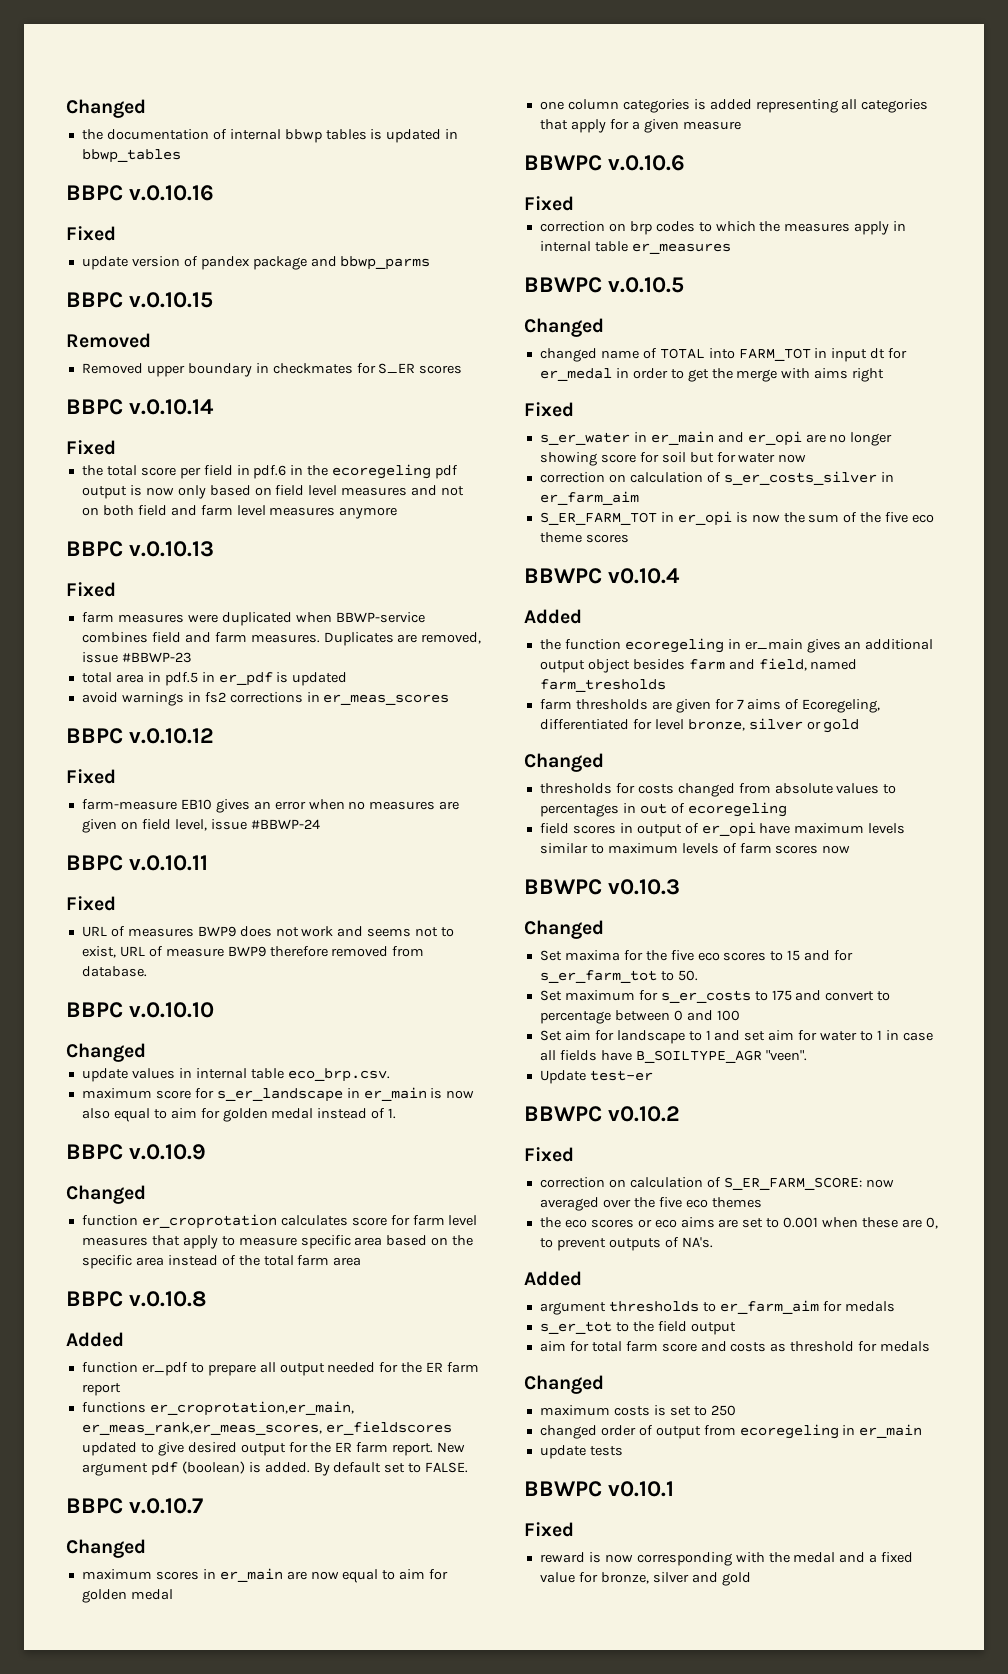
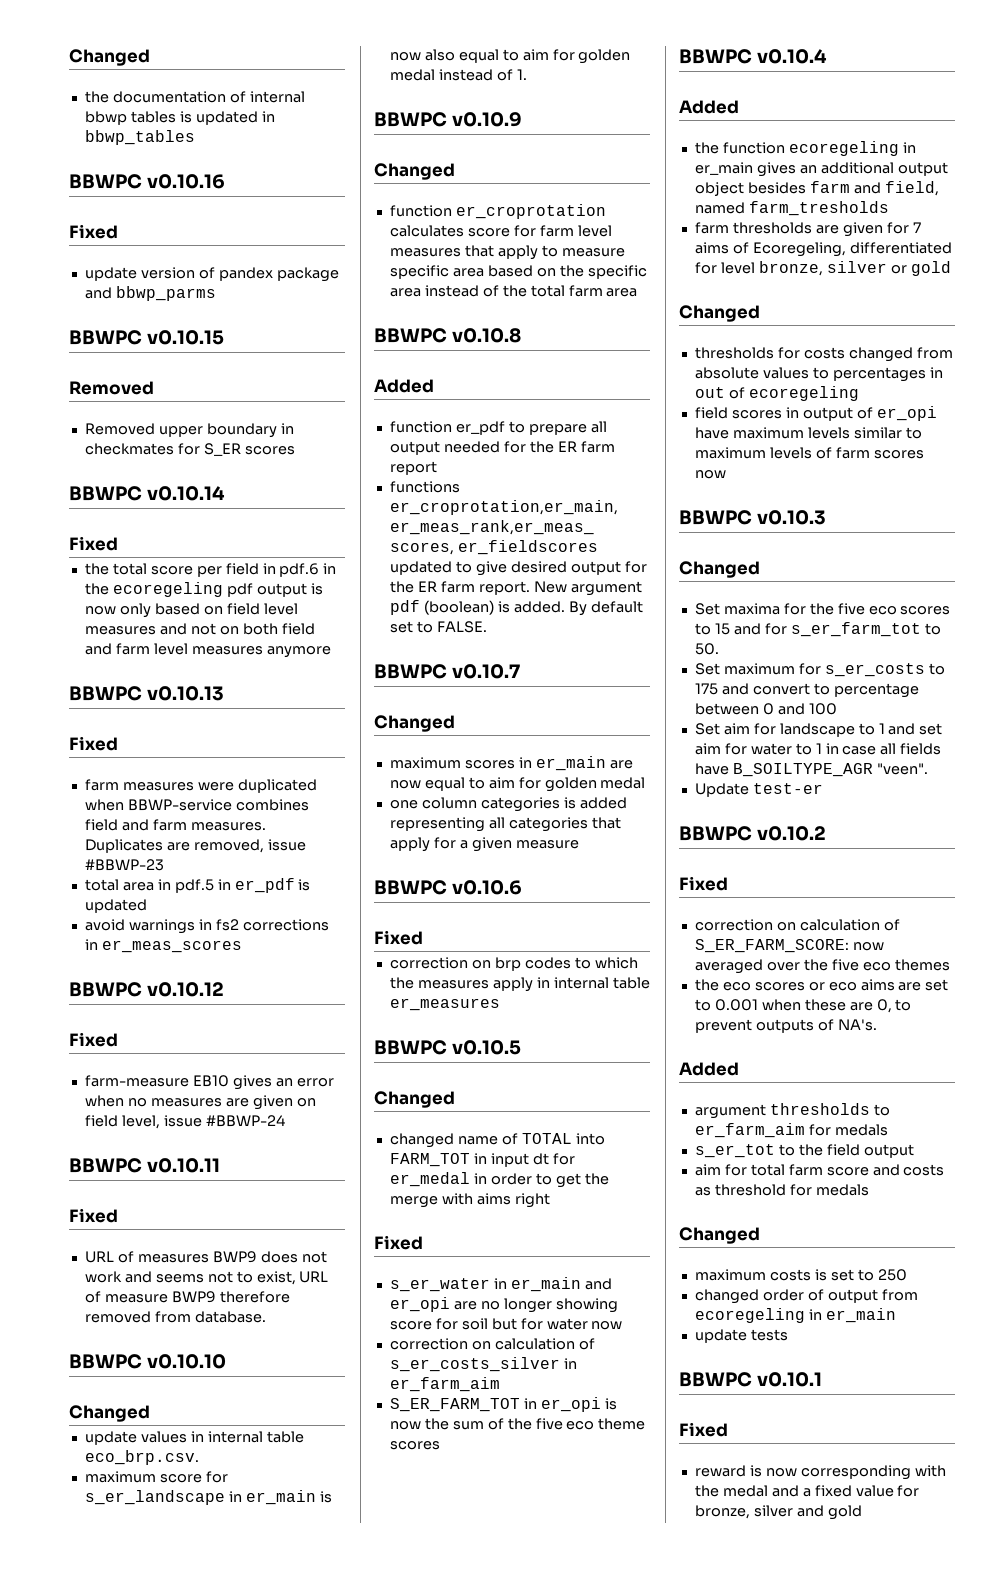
[66,185,215,201] BBPC v.0.10.16 -> [69,174,225,189] BBWPC v0.10.16
[66,292,214,308] BBPC v.0.10.15 -> [69,330,224,345] BBWPC v0.10.15
[66,399,215,415] BBPC v.0.10.14 -> [69,486,225,501] BBWPC v0.10.14
[66,541,215,557] BBPC v.0.10.13 -> [69,686,224,701] BBWPC v0.10.13
[66,728,215,744] BBPC v.0.10.12 -> [69,982,224,997] BBWPC v0.10.12
[66,855,209,871] BBPC v.0.10.11 -> [69,1158,220,1173] BBWPC v0.10.11
[66,1002,215,1018] BBPC v.0.10.10 -> [69,1354,226,1369] BBWPC v0.10.10
[66,1144,207,1160] BBPC v.0.10.9 -> [374,112,522,127] BBWPC v0.10.9
[66,1291,208,1307] BBPC v.0.10.8 -> [374,328,521,343] BBWPC v0.10.8
[66,1498,204,1514] BBPC v.0.10.7 -> [374,664,520,679] BBWPC v0.10.7
[608,155,686,171] v.0.10.6 -> [451,880,522,895] v0.10.6
[608,277,685,293] v.0.10.5 -> [451,1040,521,1055] v0.10.5

